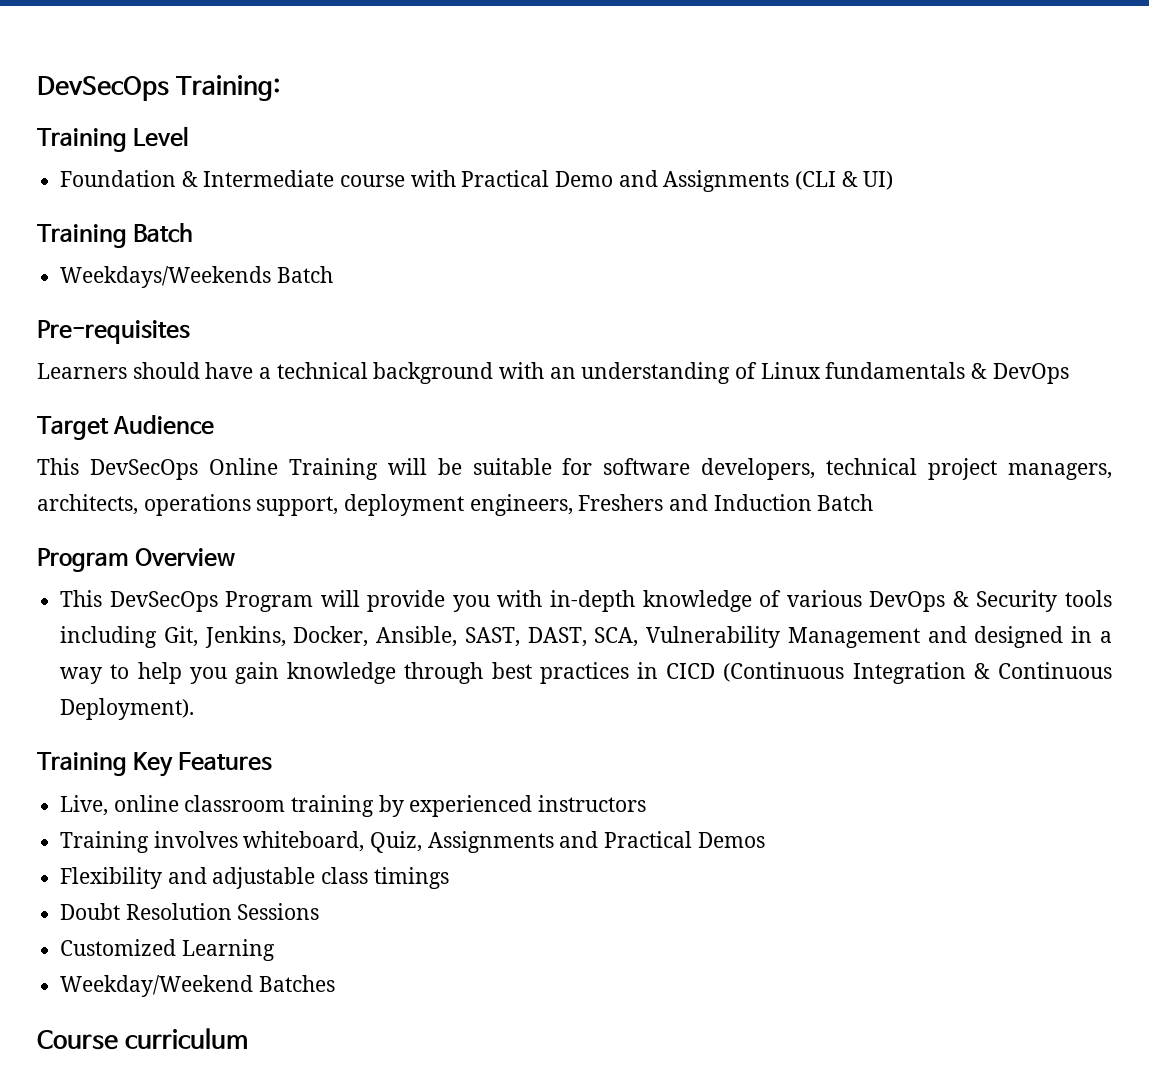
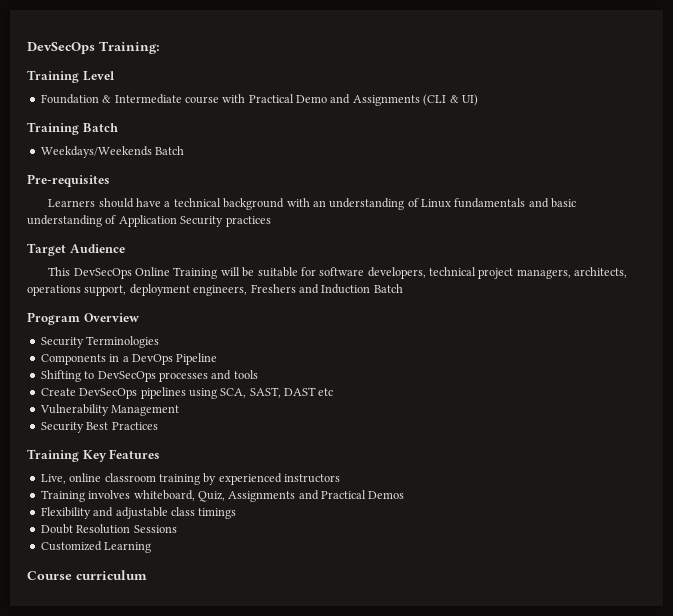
[971,363,1069,384] & DevOps -> [528,198,577,208] [27,215,271,227] and basic understanding of Application Security practices
[60,590,1112,612] [60,626,1113,648] [60,662,1113,684] [60,698,195,720] This DevSecOps Program will provide you with in-depth knowledge of various DevOps & Security tools including Git, Jenkins, Docker, Ansible, SAST, DAST, SCA, Vulnerability Management and designed in a way to help you gain knowledge through best practices in CICD (Continuous Integration & Continuous Deployment). -> [40,336,160,348] [40,353,218,365] [40,370,258,382] [40,387,334,399] [39,404,180,416] [40,422,158,433] Security Terminologies // Components in a DevOps Pipeline // Shifting to DevSecOps processes and tools // Create DevSecOps pipelines using SCA, SAST, DAST etc // Vulnerability Management // Security Best Practices
[60,975,335,997] // Weekday/Weekend Batches -> (152, 547) none

